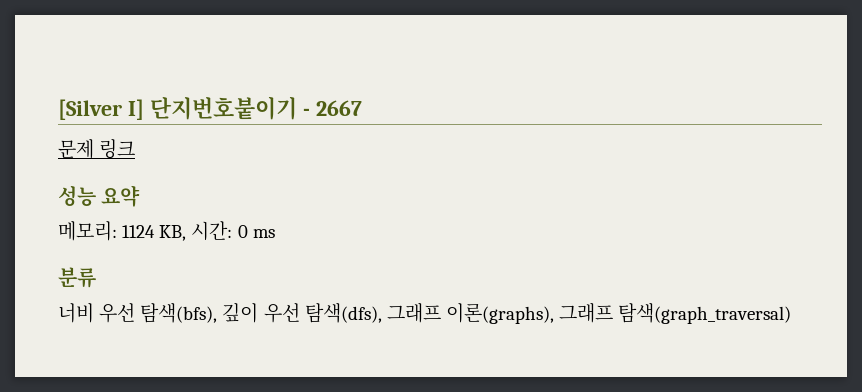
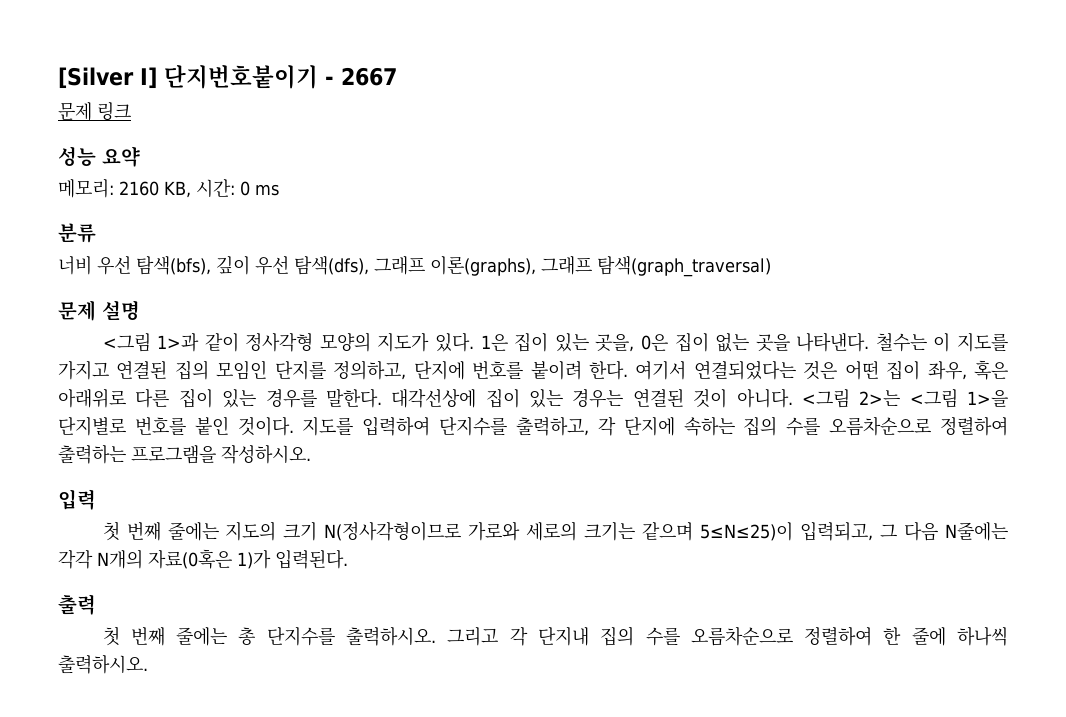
[122,225,156,238] 1124 -> [119,181,159,196] 2160
(792, 313) none -> [58,300,140,321] [102,332,1009,352] [58,360,1008,380] [58,388,1008,408] [58,416,1009,436] [58,445,311,464] [58,489,96,510] [102,521,1009,541] [58,549,348,569] [58,594,96,615] [102,626,1008,646] [58,655,148,674] // 문제 설명 // <그림 1>과 같이 정사각형 모양의 지도가 있다. 1은 집이 있는 곳을, 0은 집이 없는 곳을 나타낸다. 철수는 이 지도를 가지고 연결된 집의 모임인 단지를 정의하고, 단지에 번호를 붙이려 한다. 여기서 연결되었다는 것은 어떤 집이 좌우, 혹은 아래위로 다른 집이 있는 경우를 말한다. 대각선상에 집이 있는 경우는 연결된 것이 아니다. <그림 2>는 <그림 1>을 단지별로 번호를 붙인 것이다. 지도를 입력하여 단지수를 출력하고, 각 단지에 속하는 집의 수를 오름차순으로 정렬하여 출력하는 프로그램을 작성하시오. // 입력 // 첫 번째 줄에는 지도의 크기 N(정사각형이므로 가로와 세로의 크기는 같으며 5≤N≤25)이 입력되고, 그 다음 N줄에는 각각 N개의 자료(0혹은 1)가 입력된다. // 출력 // 첫 번째 줄에는 총 단지수를 출력하시오. 그리고 각 단지내 집의 수를 오름차순으로 정렬하여 한 줄에 하나씩 출력하시오.

